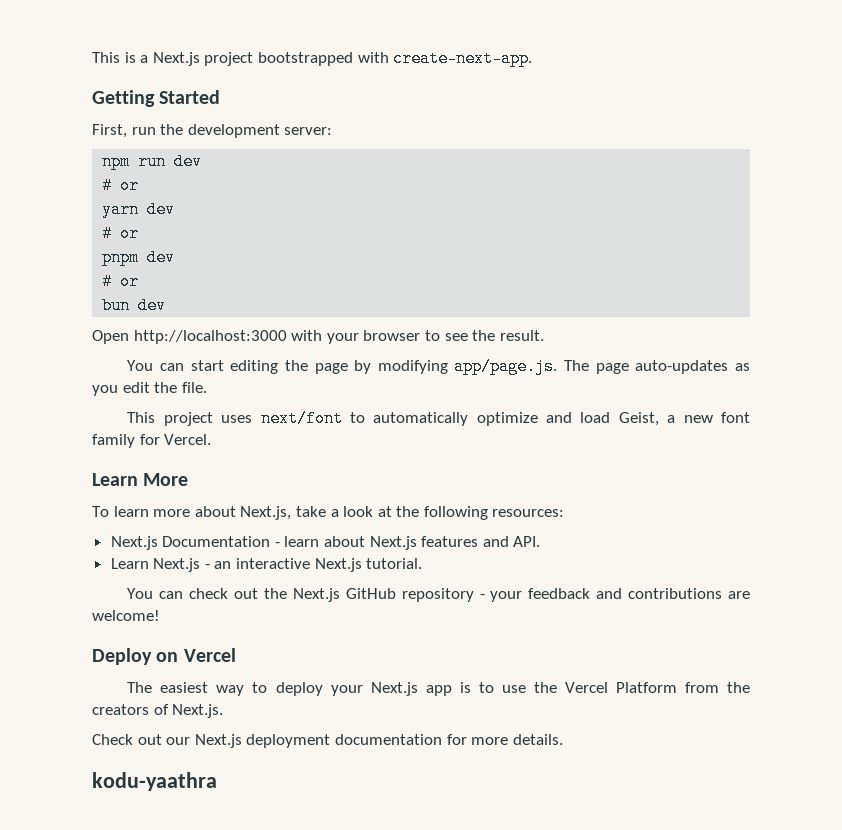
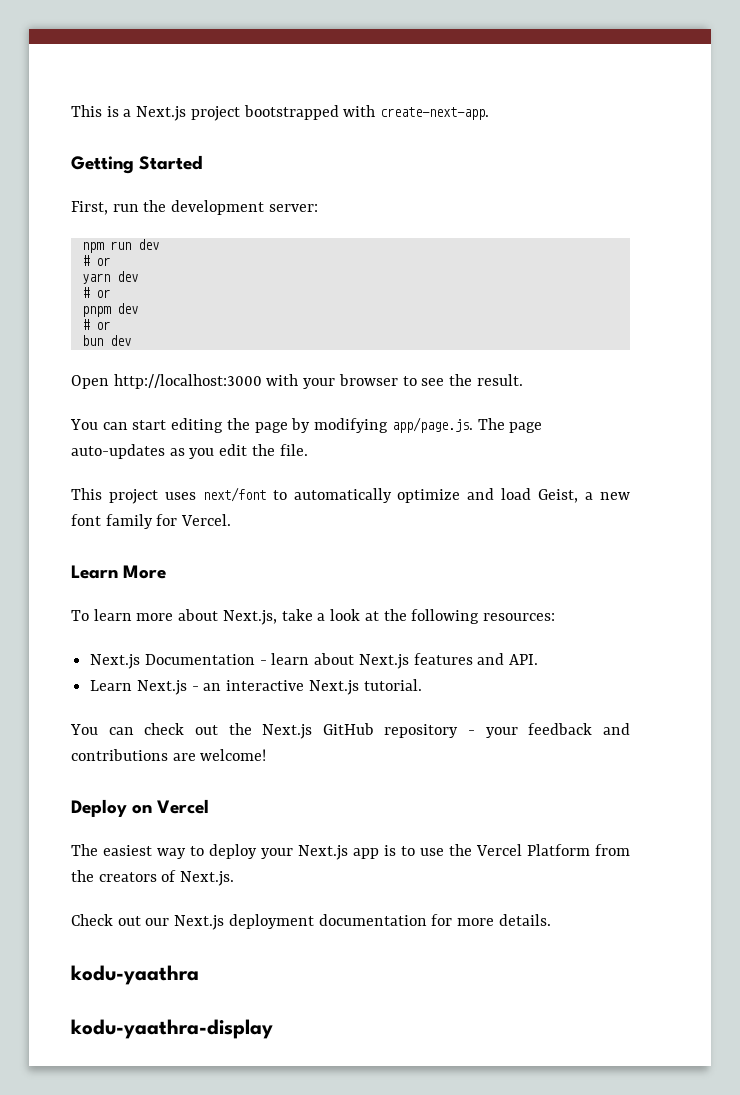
(217, 781) none -> [71,1019,273,1039] // kodu-yaathra-display

